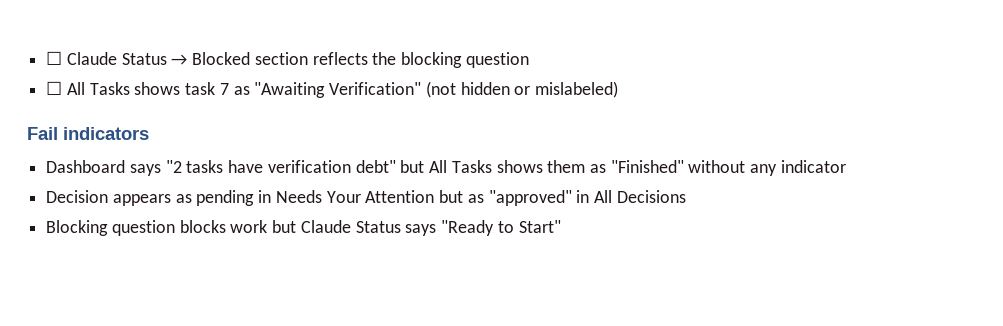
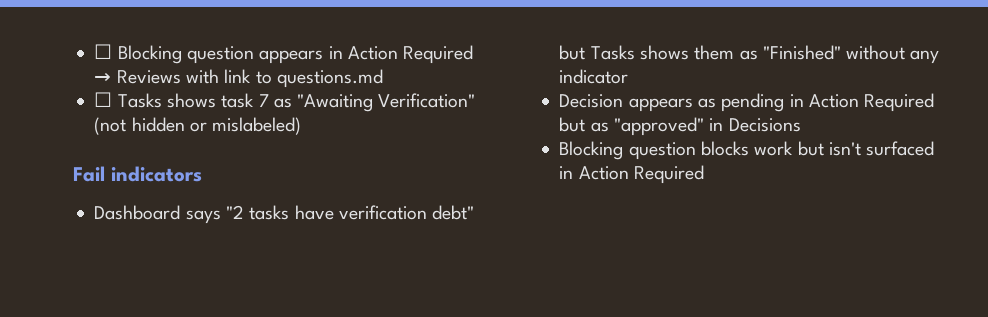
[46,51,529,68] [46,81,85,95] ☐ Claude Status → Blocked section reflects the blocking question // ☐ All -> [94,44,474,64] [94,69,383,88] [94,92,113,107] ☐ Blocking question appears in Action Required → Reviews with link to questions.md // ☐
[429,160,448,173] All -> (586, 52) none
[275,190,435,203] Needs Your Attention -> [808,93,935,112] Action Required
[593,190,612,203] All -> (724, 124) none
[300,220,561,236] Claude Status says "Ready to Start" -> [828,141,935,156] [559,165,704,184] isn't surfaced in Action Required

